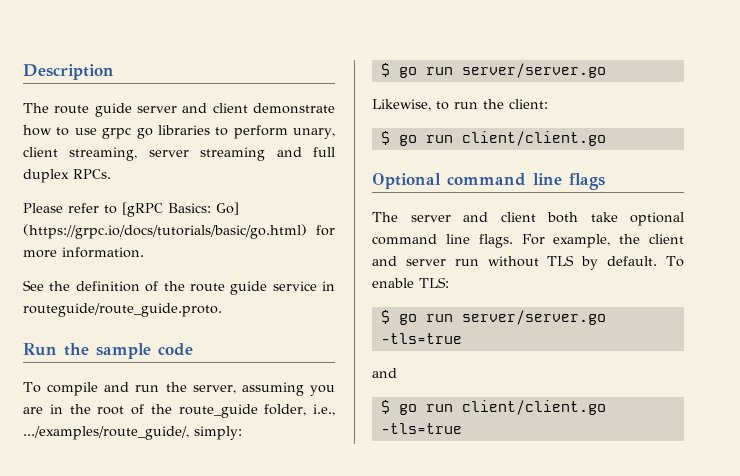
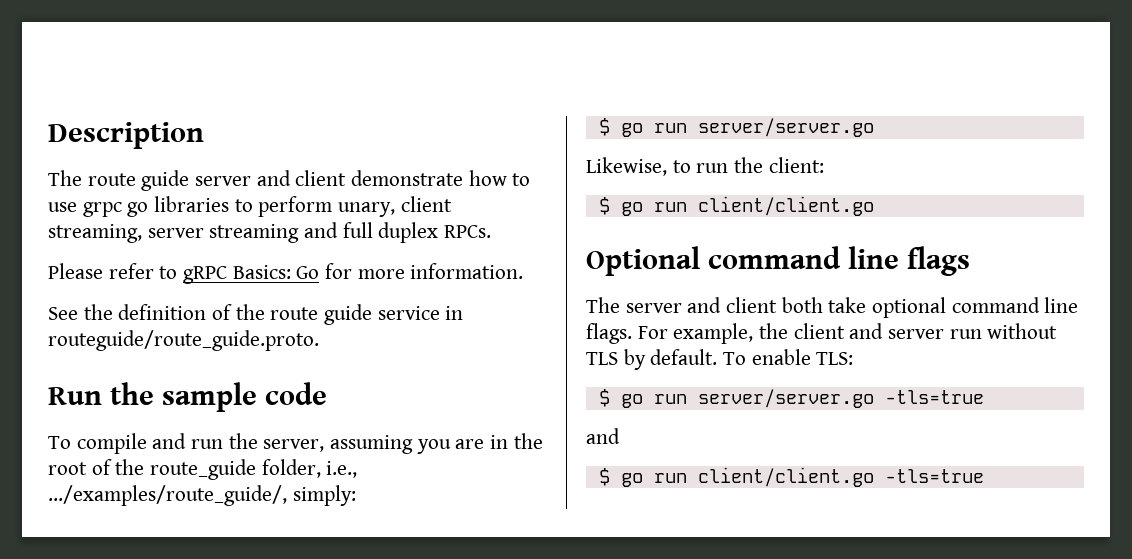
[122,202,239,217] [23,224,307,239] [gRPC Basics: Go] (https://grpc.io/docs/tutorials/basic/go.html) -> [183,265,320,284] gRPC Basics: Go

